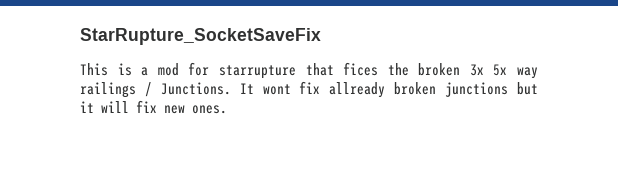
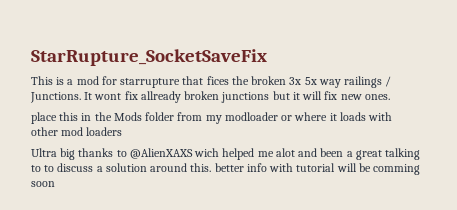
(227, 109) none -> [31,112,393,124] [31,127,123,136] [31,148,421,160] [31,163,421,175] [31,181,55,187] // place this in the Mods folder from my modloader or where it loads with other mod loaders // Ultra big thanks to @AlienXAXS wich helped me alot and been a great talking to to discuss a solution around this. better info with tutorial will be comming soon

